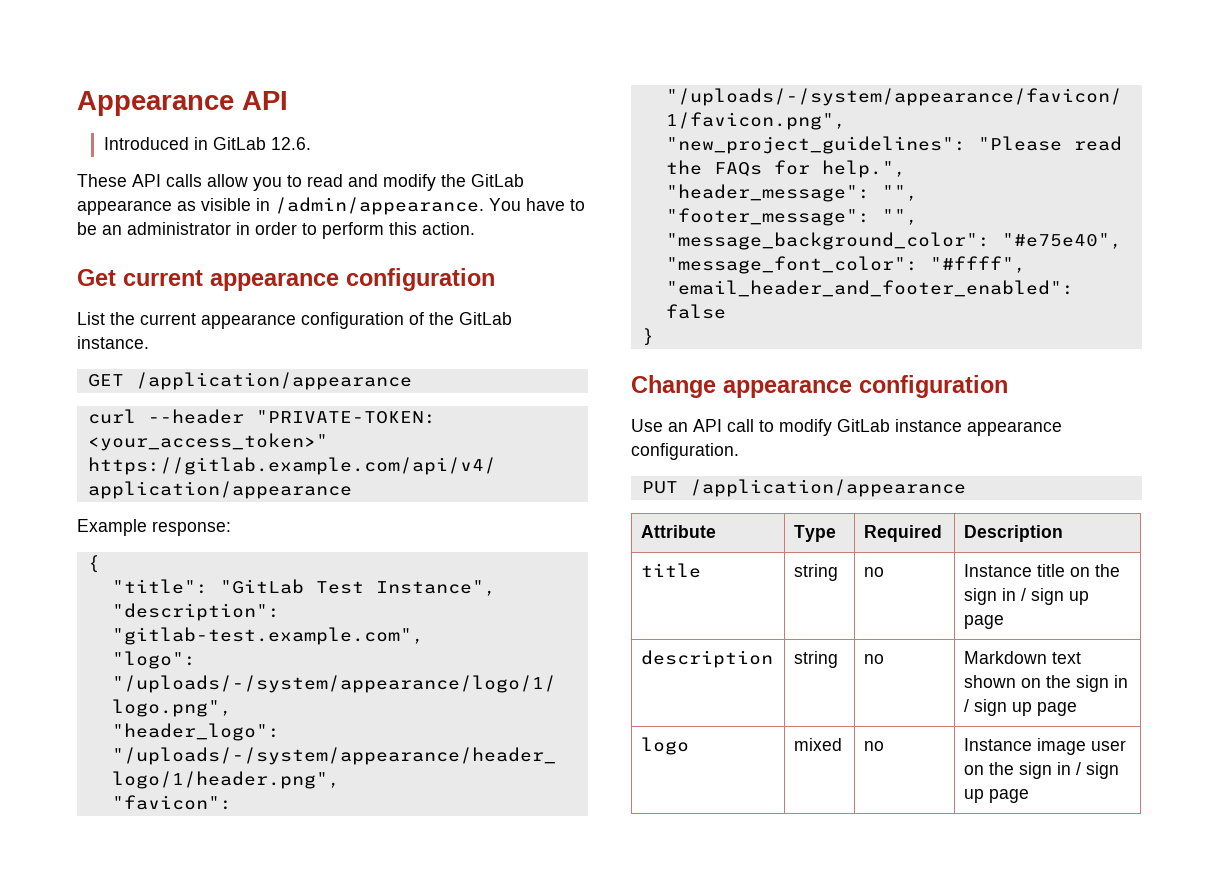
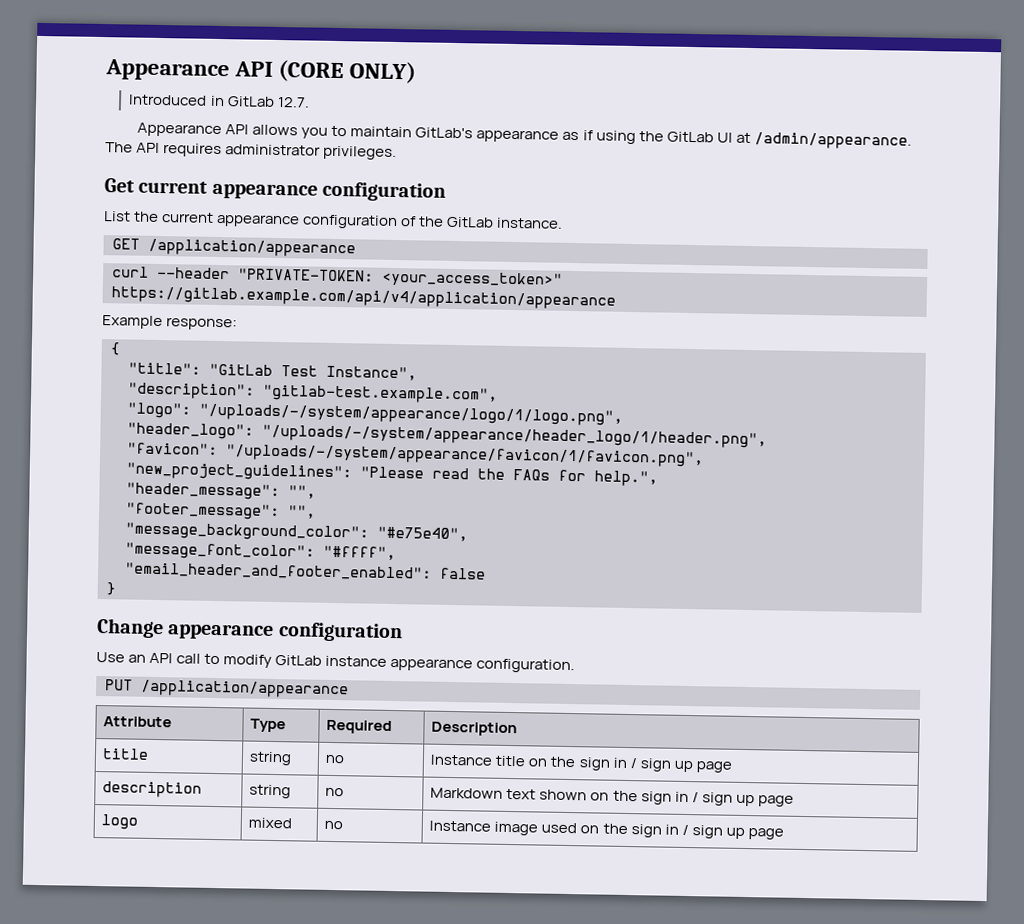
[77,91,288,116] Appearance API -> [105,59,417,84] Appearance API (CORE ONLY)
[270,137,311,150] [77,174,524,191] [77,197,585,215] [77,222,475,239] 12.6. // These API calls allow you to read and modify the GitLab appearance as visible in /admin/appearance. You have to be an administrator in order to perform this action. -> [276,96,310,108] [137,122,912,150] [105,142,398,161] 12.7. // Appearance API allows you to maintain GitLab's appearance as if using the GitLab UI at /admin/appearance. The API requires administrator privileges.
[1091,740,1127,751] user -> [541,822,578,834] used

